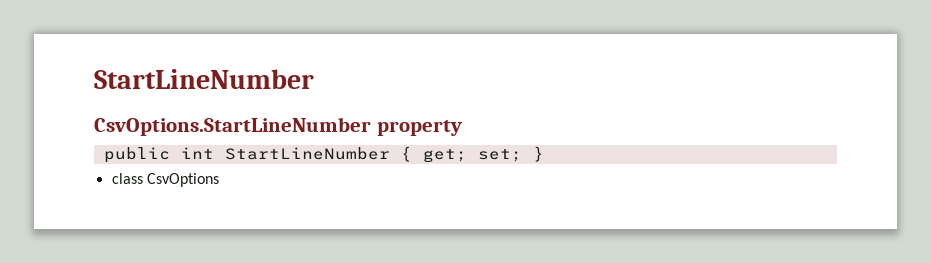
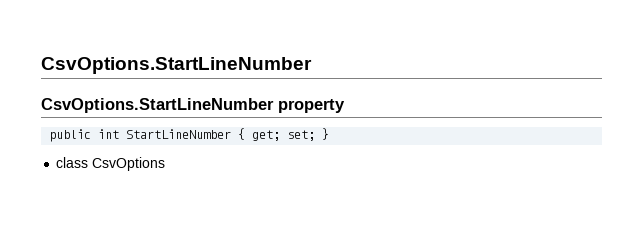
[94,69,314,89] StartLineNumber -> [41,57,312,74] CsvOptions.StartLineNumber

